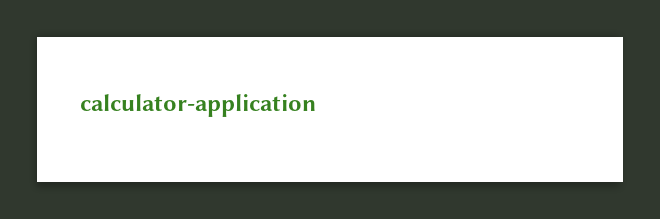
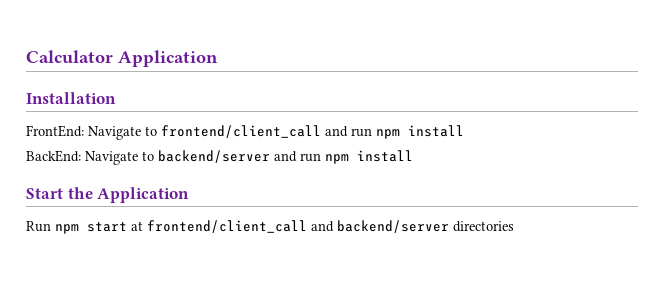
[80,94,316,117] calculator-application -> [26,50,218,67] [26,92,116,104] [26,125,464,140] [26,150,413,165] [26,187,190,203] [26,220,514,234] Calculator Application // Installation // FrontEnd: Navigate to frontend/client_call and run npm install // BackEnd: Navigate to backend/server and run npm install // Start the Application // Run npm start at frontend/client_call and backend/server directories

